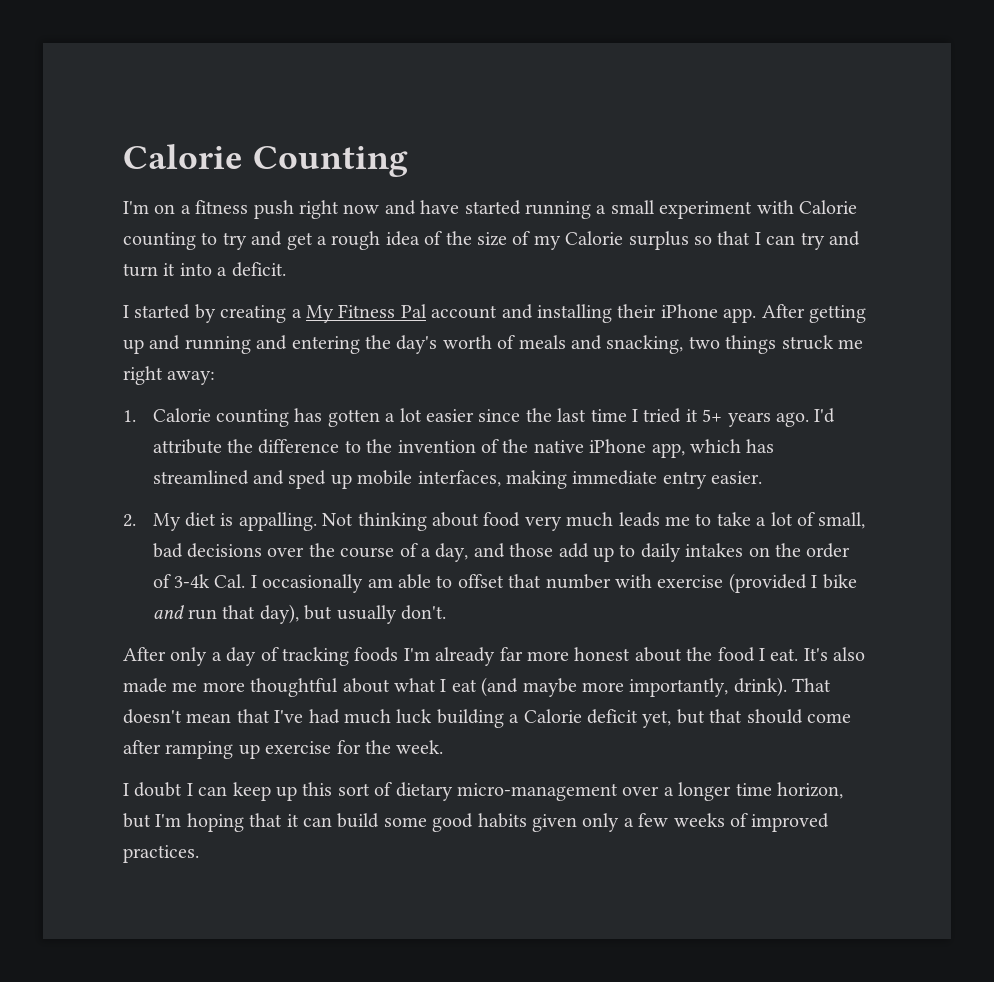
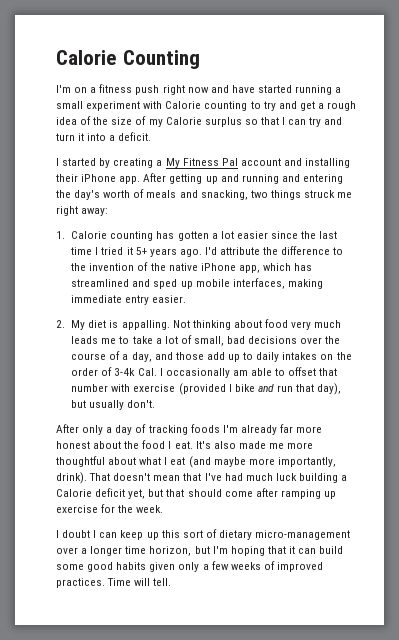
(199, 854) none -> [107,578,172,586] Time will tell.

